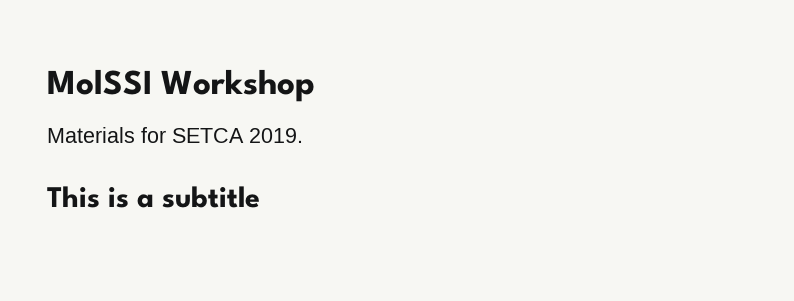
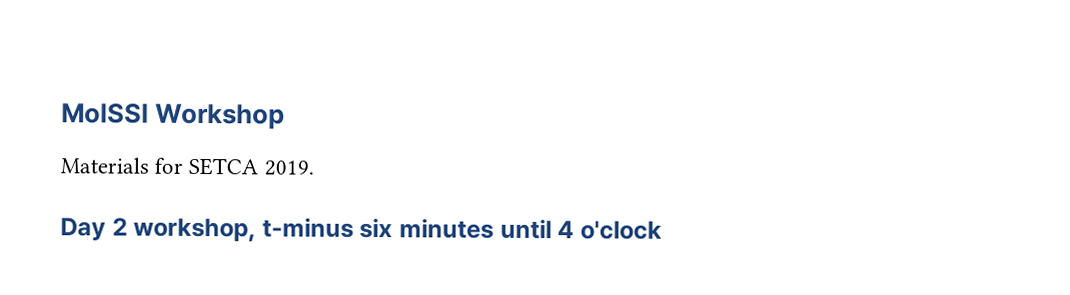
[47,186,261,208] This is a subtitle -> [60,217,662,243] Day 2 workshop, t-minus six minutes until 4 o'clock

